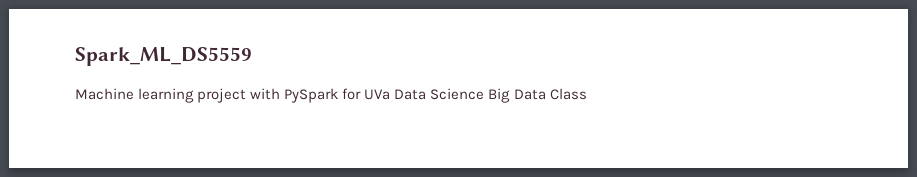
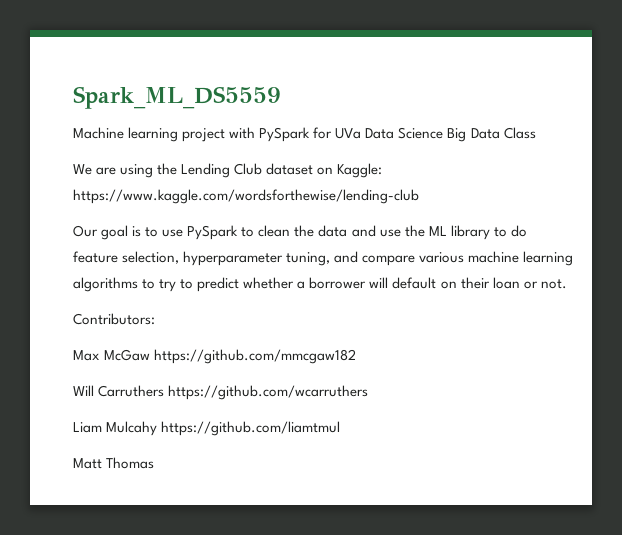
(587, 94) none -> [73,163,383,178] [73,189,419,204] [73,225,527,240] [73,251,574,266] [73,277,567,292] [73,313,155,325] [73,349,357,364] [73,385,369,400] [73,421,341,436] [73,457,155,469] // We are using the Lending Club dataset on Kaggle: https://www.kaggle.com/wordsforthewise/lending-club // Our goal is to use PySpark to clean the data and use the ML library to do feature selection, hyperparameter tuning, and compare various machine learning algorithms to try to predict whether a borrower will default on their loan or not. // Contributors: // Max McGaw https://github.com/mmcgaw182 // Will Carruthers https://github.com/wcarruthers // Liam Mulcahy https://github.com/liamtmul // Matt Thomas

